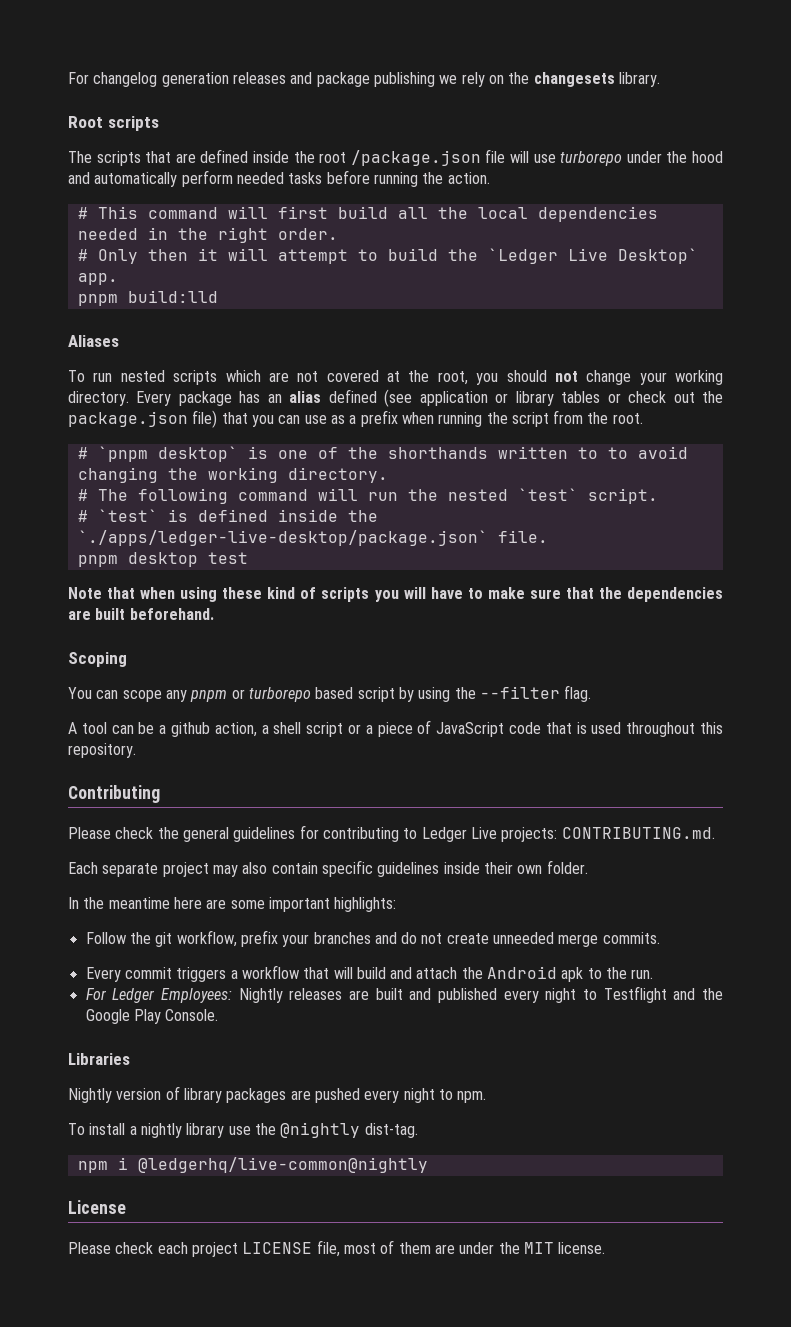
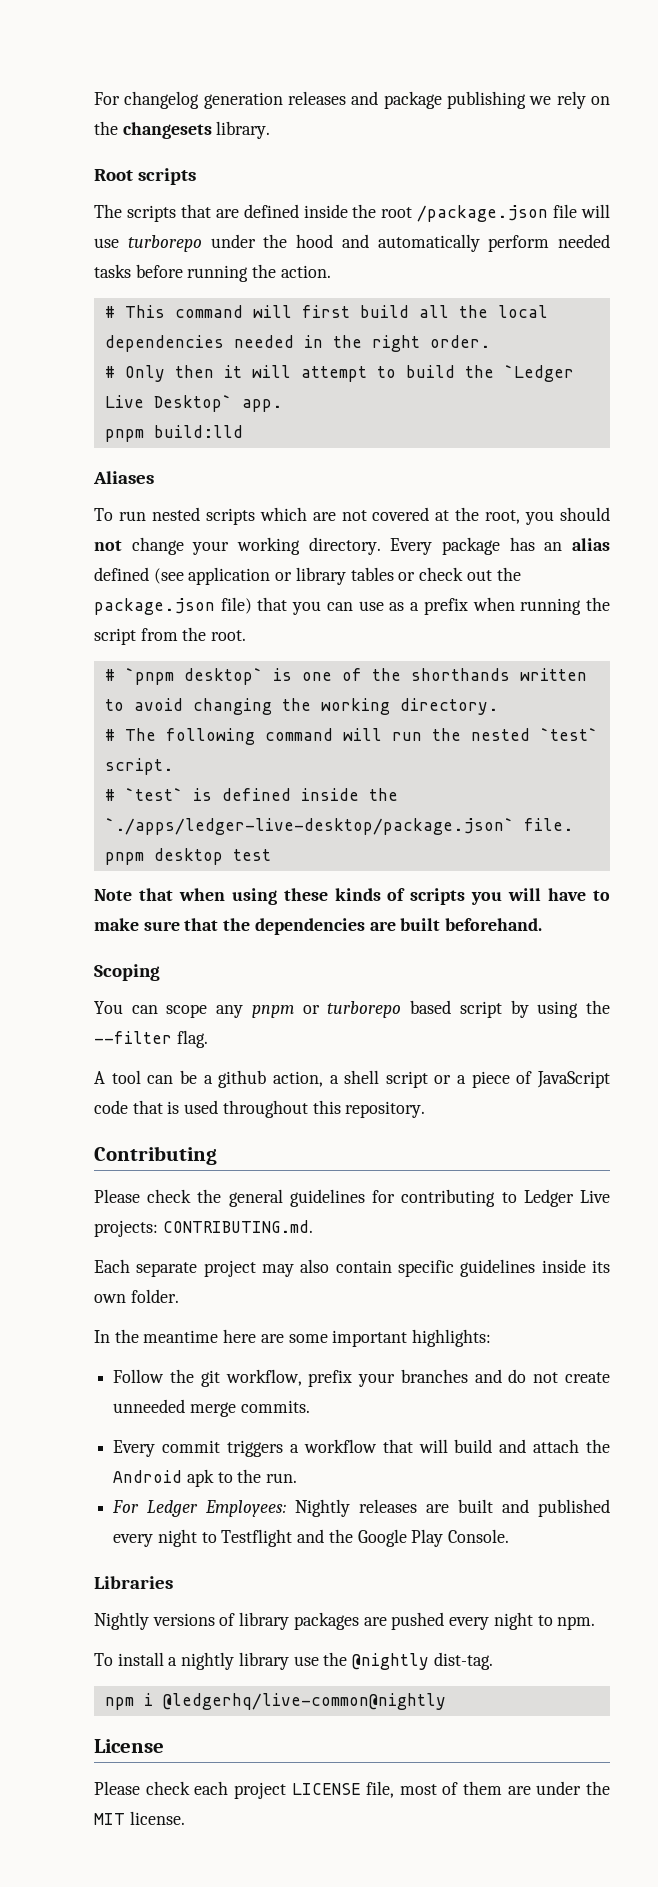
[607,447,628,459] to -> (124, 705) none
[267,587,296,599] kind -> [334,888,381,901] kinds
[483,862,513,874] their -> [592,1260,610,1273] its
[116,1088,162,1100] version -> [152,1613,215,1626] versions

